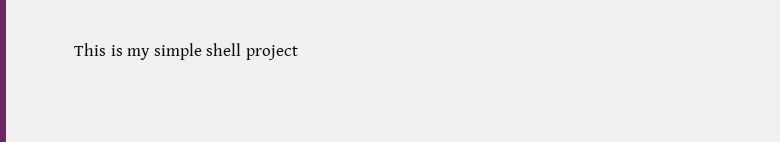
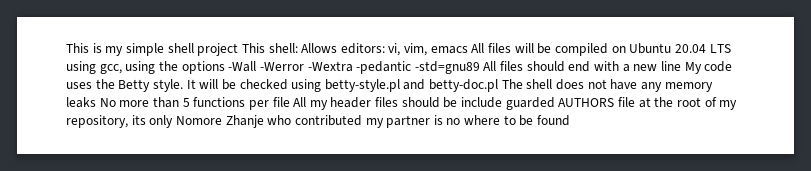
(298, 52) none -> [241,43,731,56] [66,61,733,74] [66,79,713,92] [66,97,738,110] [66,115,571,128] This shell: Allows editors: vi, vim, emacs All files will be compiled on Ubuntu 20.04 LTS using gcc, using the options -Wall -Werror -Wextra -pedantic -std=gnu89 All files should end with a new line My code uses the Betty style. It will be checked using betty-style.pl and betty-doc.pl The shell does not have any memory leaks No more than 5 functions per file All my header files should be include guarded AUTHORS file at the root of my repository, its only Nomore Zhanje who contributed my partner is no where to be found

